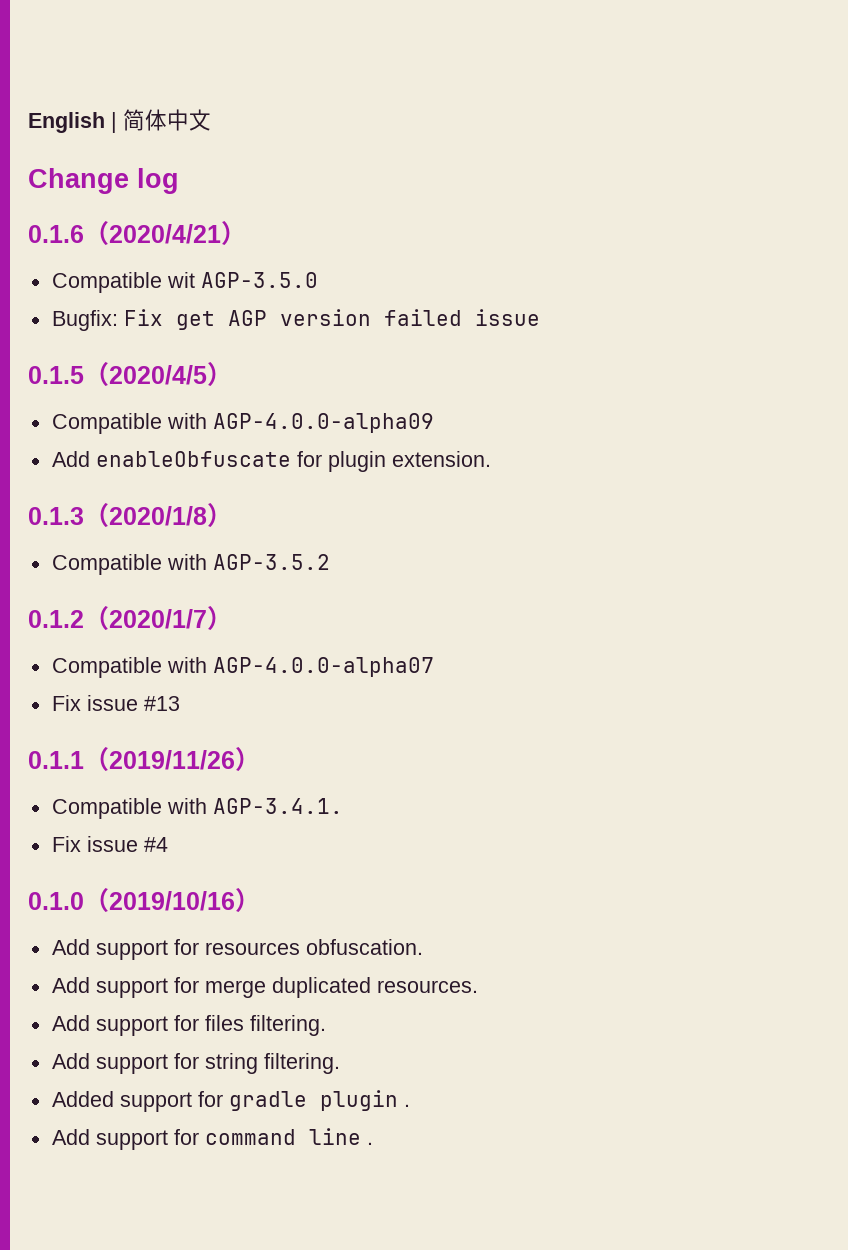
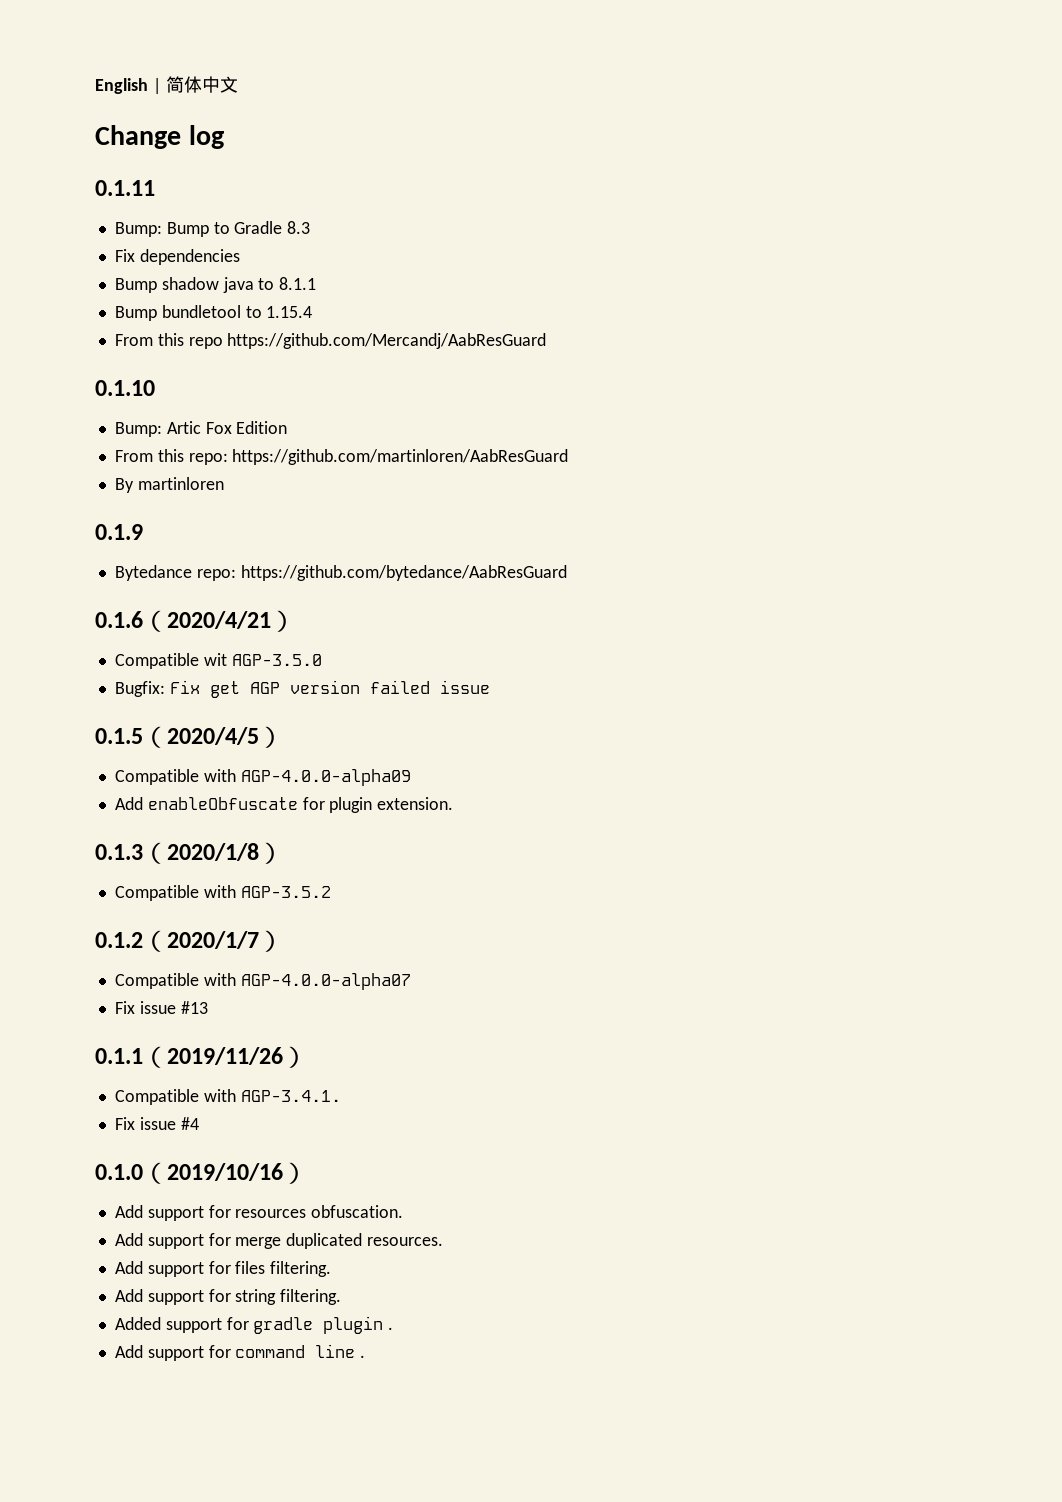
(179, 181) none -> [95,180,155,196] [114,221,311,237] [114,249,240,265] [114,277,317,293] [114,305,313,321] [114,333,547,349] [95,380,155,396] [114,421,288,437] [114,449,569,465] [114,477,224,493] [95,524,143,540] [114,565,567,581] // 0.1.11 // Bump: Bump to Gradle 8.3 // Fix dependencies // Bump shadow java to 8.1.1 // Bump bundletool to 1.15.4 // From this repo https://github.com/Mercandj/AabResGuard // 0.1.10 // Bump: Artic Fox Edition // From this repo: https://github.com/martinloren/AabResGuard // By martinloren // 0.1.9 // Bytedance repo: https://github.com/bytedance/AabResGuard

